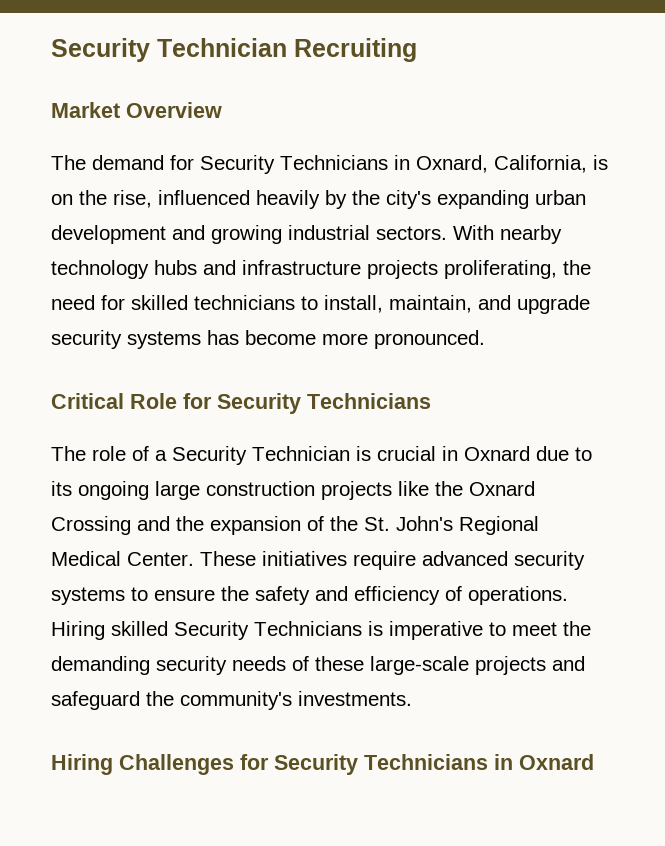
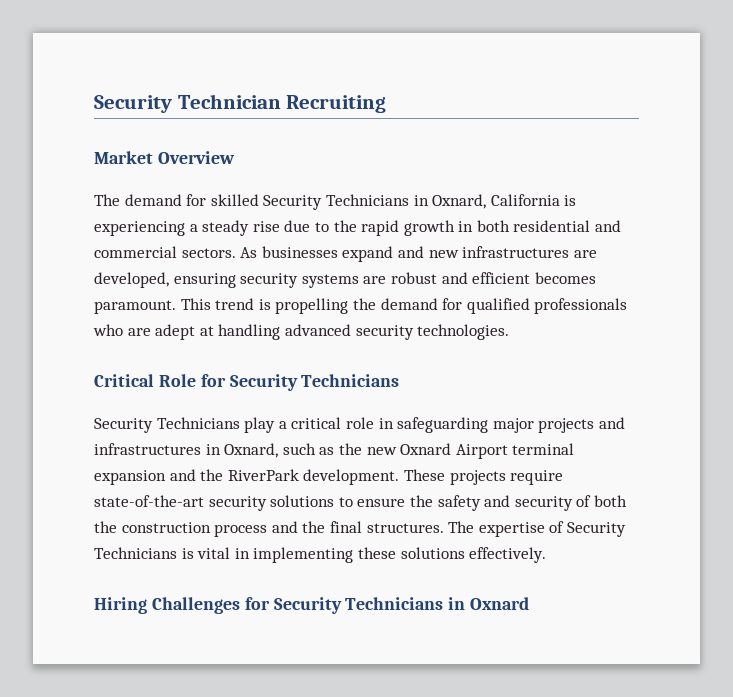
(194, 162) none -> [210,194,259,206] skilled
[494,155,608,173] [51,190,586,209] [51,225,562,244] [51,260,591,279] [51,295,590,314] [51,330,485,349] California, is on the rise, influenced heavily by the city's expanding urban development and growing industrial sectors. With nearby technology hubs and infrastructure projects proliferating, the need for skilled technicians to install, maintain, and upgrade security systems has become more pronounced. -> [490,194,577,206] [94,220,622,236] [94,246,597,262] [94,272,596,288] [94,298,628,314] [93,324,510,340] California is experiencing a steady rise due to the rapid growth in both residential and commercial sectors. As businesses expand and new infrastructures are developed, ensuring security systems are robust and efficient becomes paramount. This trend is propelling the demand for qualified professionals who are adept at handling advanced security technologies.
[51,446,592,465] [51,481,535,500] [51,516,539,535] [51,551,585,570] [51,587,125,605] The role of a Security Technician is crucial in Oxnard due to its ongoing large construction projects like the Oxnard Crossing and the expansion of the St. John's Regional Medical Center. These initiatives require advanced security systems -> [94,417,625,433] [94,443,575,459] [94,469,564,485] [94,495,335,511] Security Technicians play a critical role in safeguarding major projects and infrastructures in Oxnard, such as the new Oxnard Airport terminal expansion and the RiverPark development. These projects require state-of-the-art security solutions
[354,586,568,605] [51,621,591,640] [51,656,585,675] [51,691,412,710] efficiency of operations. Hiring skilled Security Technicians is imperative to meet the demanding security needs of these large-scale projects and safeguard the community's investments. -> [514,495,627,511] [94,521,626,537] [94,547,547,563] security of both the construction process and the final structures. The expertise of Security Technicians is vital in implementing these solutions effectively.

